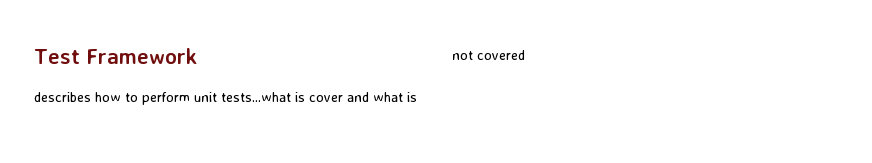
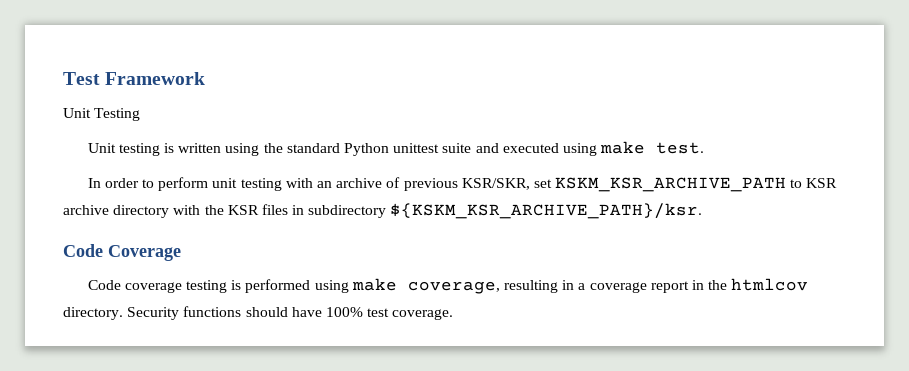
[34,92,417,105] [452,50,525,60] describes how to perform unit tests...what is cover and what is not covered -> [63,108,141,121] [87,141,705,156] [87,177,838,192] [63,203,703,219] [63,244,181,261] [87,278,809,294] [63,306,454,320] Unit Testing // Unit testing is written using the standard Python unittest suite and executed using make test. // In order to perform unit testing with an archive of previous KSR/SKR, set KSKM_KSR_ARCHIVE_PATH to KSR archive directory with the KSR files in subdirectory ${KSKM_KSR_ARCHIVE_PATH}/ksr. // Code Coverage // Code coverage testing is performed using make coverage, resulting in a coverage report in the htmlcov directory. Security functions should have 100% test coverage.

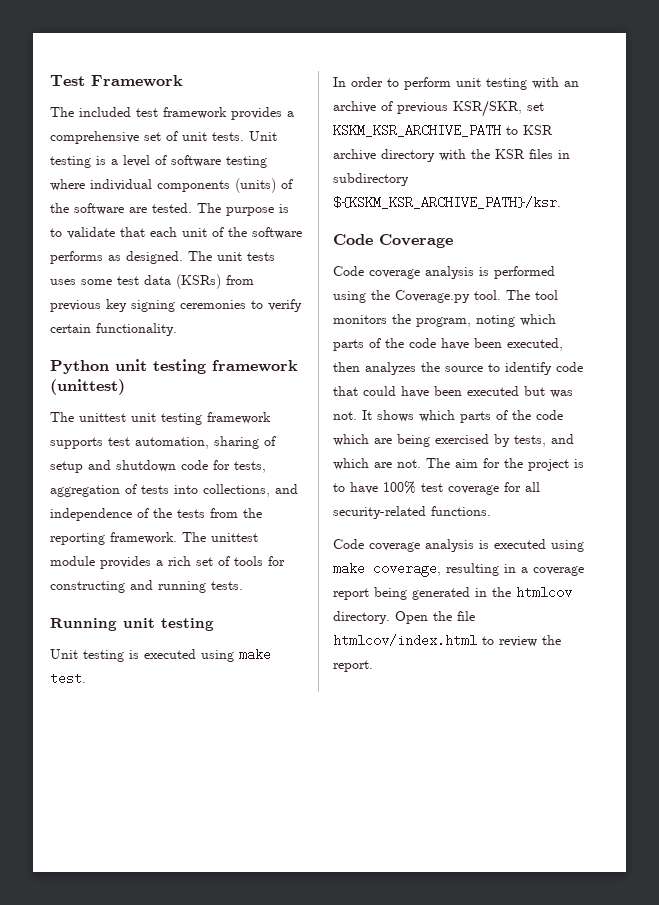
[63,108,141,121] [87,143,499,156] Unit Testing // Unit testing is written using the standard Python unittest suite and -> [50,107,294,120] [50,131,277,144] [50,155,267,168] [50,178,293,193] [50,203,289,216] [50,227,302,239] [50,251,275,264] [50,274,254,289] [50,299,302,312] [50,323,177,336] [50,359,298,374] [50,379,125,395] [50,412,271,425] [50,436,276,449] [50,460,266,473] [50,484,298,497] [50,508,262,521] [50,532,258,545] [50,556,285,569] [50,580,243,593] [50,618,214,631] [50,649,139,662] The included test framework provides a comprehensive set of unit tests. Unit testing is a level of software testing where individual components (units) of the software are tested. The purpose is to validate that each unit of the software performs as designed. The unit tests uses some test data (KSRs) from previous key signing ceremonies to verify certain functionality. // Python unit testing framework (unittest) // The unittest unit testing framework supports test automation, sharing of setup and shutdown code for tests, aggregation of tests into collections, and independence of the tests from the reporting framework. The unittest module provides a rich set of tools for constructing and running tests. // Running unit testing // Unit testing is
[186,280,228,293] testing -> [425,266,474,279] analysis
(349, 286) none -> [371,290,558,303] [333,314,556,327] [333,338,563,351] [333,362,583,375] [333,386,573,398] [333,410,563,423] [333,434,574,447] [333,458,584,471] [333,481,540,495] [333,506,491,519] [333,539,584,552] the Coverage.py tool. The tool monitors the program, noting which parts of the code have been executed, then analyzes the source to identify code that could have been executed but was not. It shows which parts of the code which are being exercised by tests, and which are not. The aim for the project is to have 100% test coverage for all security-related functions. // Code coverage analysis is executed using
(689, 287) none -> [374,587,470,600] being generated
[127,306,454,320] Security functions should have 100% test coverage. -> [395,611,475,624] [333,634,561,647] [333,660,373,672] Open the file htmlcov/index.html to review the report.

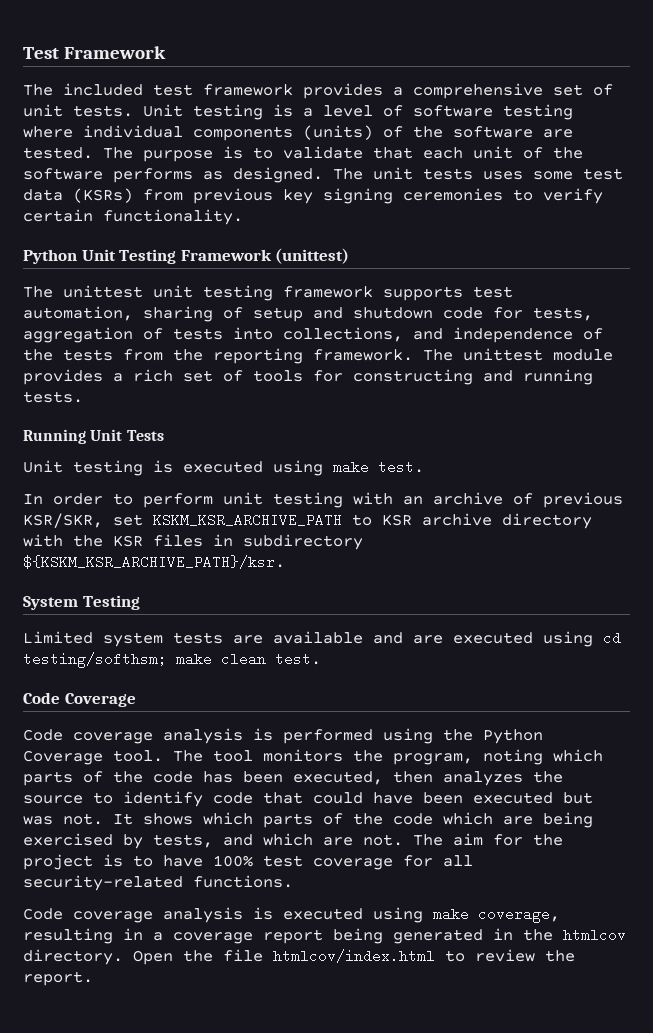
[115,359,298,374] unit testing framework -> [81,249,272,264] Unit Testing Framework
[123,618,214,631] unit testing -> [90,429,164,441] Unit Tests
(561, 202) none -> [23,595,140,610] [23,631,621,647] [23,652,321,668] // System Testing // Limited system tests are available and are executed using cd testing/softhsm; make clean test.
[395,290,470,303] Coverage.py -> [483,729,543,744] [23,750,103,765] Python Coverage
[441,338,469,350] have -> [203,771,233,783] has

